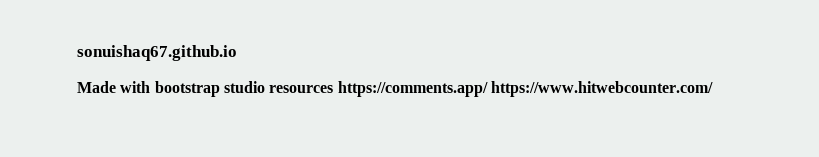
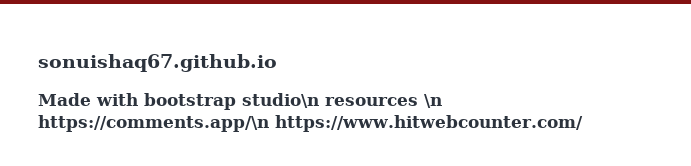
[223,81,488,97] studio resources https://comments.app/ -> [242,93,442,108] [38,115,269,132] studio\n resources \n https://comments.app/\n

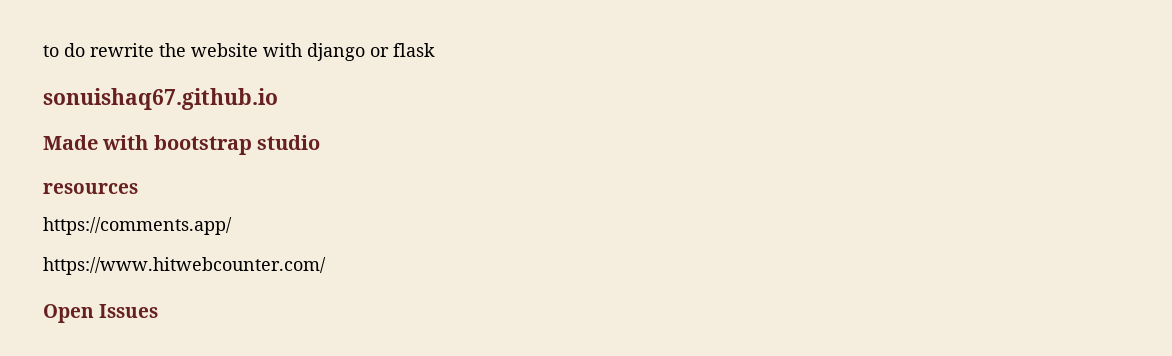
(38, 63) none -> [43,43,435,61] to do rewrite the website with django or flask //
[242,93,319,108] studio\n -> [257,135,321,150] studio //
[424,94,442,108] [38,115,269,132] \n https://comments.app/\n -> [43,217,232,235] // https://comments.app/ //
(583, 123) none -> [43,304,159,323] // Open Issues

